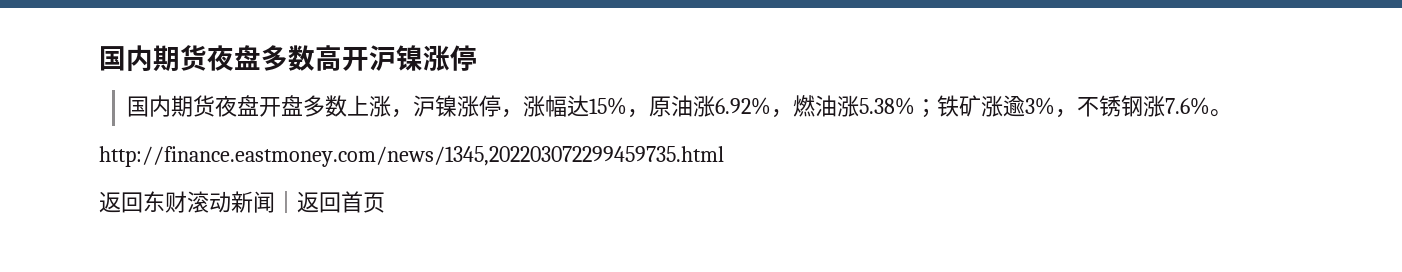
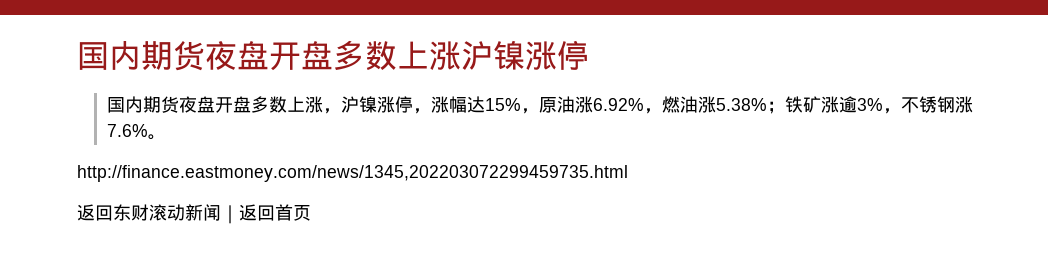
[99,45,369,72] 国内期货夜盘多数高开 -> [77,40,461,71] 国内期货夜盘开盘多数上涨

